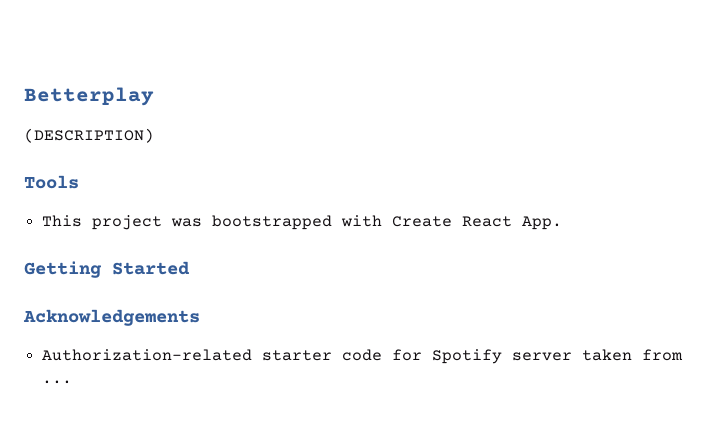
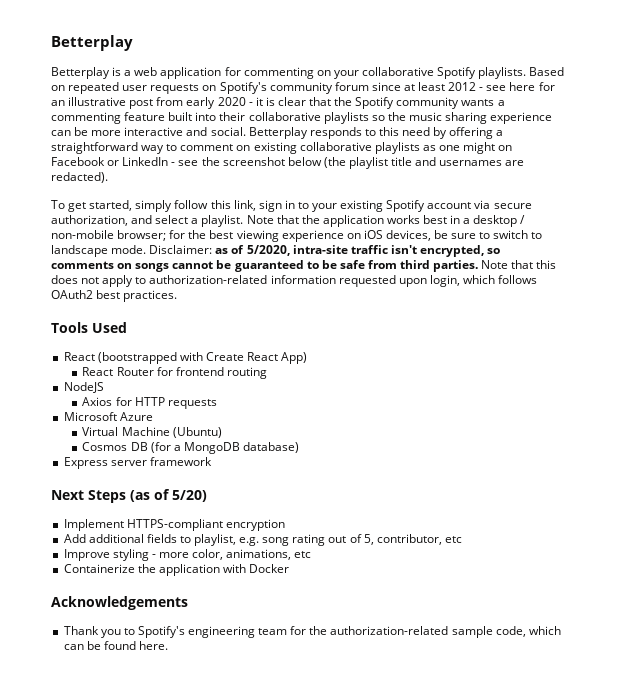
[24,128,154,143] [24,175,79,189] [42,215,563,230] [24,261,190,278] [23,309,200,326] [42,349,684,364] [42,380,73,384] (DESCRIPTION) // Tools // This project was bootstrapped with Create React App. // Getting Started // Acknowledgements // Authorization-related starter code for Spotify server taken from ... -> [51,67,565,79] [51,82,555,94] [51,97,505,109] [51,112,553,124] [51,127,504,139] [51,142,513,154] [51,157,525,169] [51,172,108,183] [51,200,532,212] [51,215,526,227] [51,230,543,242] [51,245,501,257] [51,260,557,272] [51,275,538,287] [51,290,178,302] [51,322,127,333] [63,352,308,364] [82,367,267,379] [63,382,104,393] [82,397,217,409] [63,412,153,421] [82,427,222,438] [82,442,299,454] [63,457,212,469] [51,489,207,503] [63,519,285,531] [63,534,462,546] [63,549,312,561] [63,564,290,576] [51,596,188,610] [63,626,561,638] [63,641,168,650] Betterplay is a web application for commenting on your collaborative Spotify playlists. Based on repeated user requests on Spotify's community forum since at least 2012 - see here for an illustrative post from early 2020 - it is clear that the Spotify community wants a commenting feature built into their collaborative playlists so the music sharing experience can be more interactive and social. Betterplay responds to this need by offering a straightforward way to comment on existing collaborative playlists as one might on Facebook or LinkedIn - see the screenshot below (the playlist title and usernames are redacted). // To get started, simply follow this link, sign in to your existing Spotify account via secure authorization, and select a playlist. Note that the application works best in a desktop / non-mobile browser; for the best viewing experience on iOS devices, be sure to switch to landscape mode. Disclaimer: as of 5/2020, intra-site traffic isn't encrypted, so comments on songs cannot be guaranteed to be safe from third parties. Note that this does not apply to authorization-related information requested upon login, which follows OAuth2 best practices. // Tools Used // React (bootstrapped with Create React App) // React Router for frontend routing // NodeJS // Axios for HTTP requests // Microsoft Azure // Virtual Machine (Ubuntu) // Cosmos DB (for a MongoDB database) // Express server framework // Next Steps (as of 5/20) // Implement HTTPS-compliant encryption // Add additional fields to playlist, e.g. song rating out of 5, contributor, etc // Improve styling - more color, animations, etc // Containerize the application with Docker // Acknowledgements // Thank you to Spotify's engineering team for the authorization-related sample code, which can be found here.

